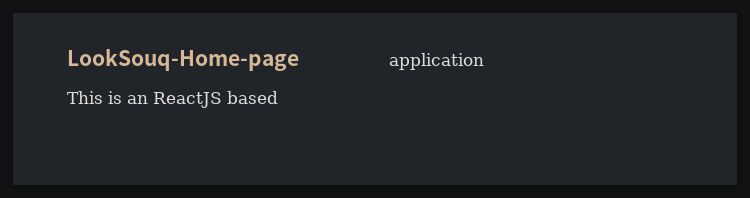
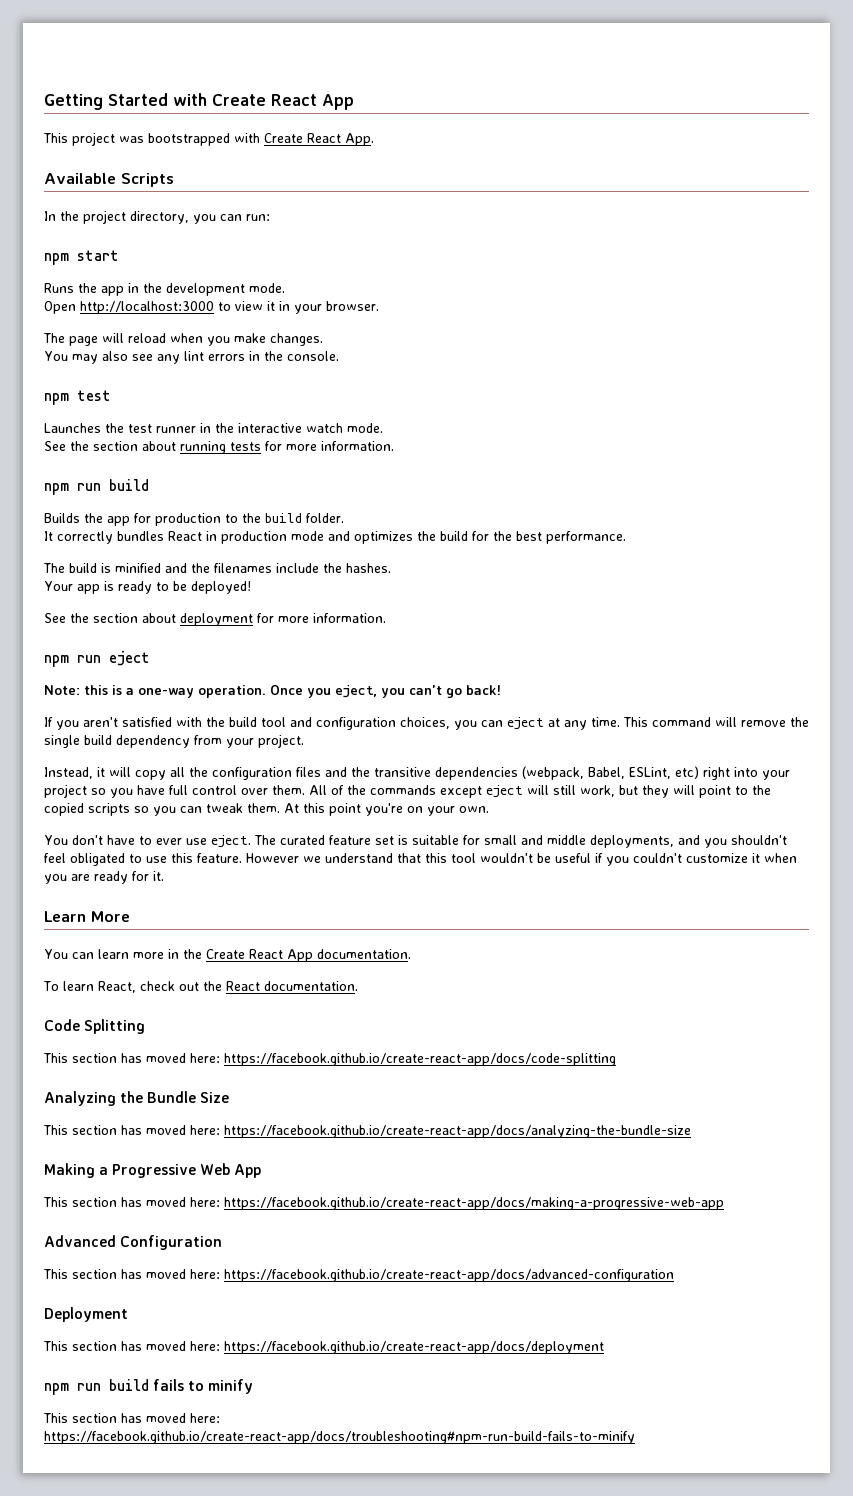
[67,49,299,71] [67,91,278,108] [389,53,484,70] LookSouq-Home-page // This is an ReactJS based application -> [44,93,354,110] [43,132,374,146] [44,173,174,187] [44,210,270,224] [44,250,119,265] [44,283,285,296] [44,301,379,314] [43,333,323,346] [44,351,339,364] [44,390,111,405] [44,423,383,433] [44,441,394,454] [44,479,149,495] [44,513,344,526] [44,531,626,544] [43,563,391,573] [44,581,251,594] [44,613,386,626] [44,651,150,667] [44,685,501,698] [44,717,809,730] [44,734,304,748] [44,766,790,780] [44,784,771,798] [44,803,489,816] [44,835,787,848] [44,853,797,866] [44,871,164,884] [44,911,130,922] [44,949,411,962] [43,981,358,993] [44,1019,146,1034] [43,1053,616,1066] [44,1091,230,1106] [43,1125,691,1138] [44,1163,262,1178] [43,1197,724,1210] [44,1235,223,1250] [43,1269,674,1282] [44,1307,128,1322] [43,1341,604,1354] [44,1379,254,1395] [43,1413,220,1423] [44,1431,635,1444] Getting Started with Create React App // This project was bootstrapped with Create React App. // Available Scripts // In the project directory, you can run: // npm start // Runs the app in the development mode. // Open http://localhost:3000 to view it in your browser. // The page will reload when you make changes. // You may also see any lint errors in the console. // npm test // Launches the test runner in the interactive watch mode. // See the section about running tests for more information. // npm run build // Builds the app for production to the build folder. // It correctly bundles React in production mode and optimizes the build for the best performance. // The build is minified and the filenames include the hashes. // Your app is ready to be deployed! // See the section about deployment for more information. // npm run eject // Note: this is a one-way operation. Once you eject, you can't go back! // If you aren't satisfied with the build tool and configuration choices, you can eject at any time. This command will remove the single build dependency from your project. // Instead, it will copy all the configuration files and the transitive dependencies (webpack, Babel, ESLint, etc) right into your project so you have full control over them. All of the commands except eject will still work, but they will point to the copied scripts so you can tweak them. At this point you're on your own. // You don't have to ever use eject. The curated feature set is suitable for small and middle deployments, and you shouldn't feel obligated to use this feature. However we understand that this tool wouldn't be useful if you couldn't customize it when you are ready for it. // Learn More // You can learn more in the Create React App documentation. // To learn React, check out the React documentation. // Code Splitting // This section has moved here: https://facebook.github.io/create-react-app/docs/code-splitting // Analyzing the Bundle Size // This section has moved here: https://facebook.github.io/create-react-app/docs/analyzing-the-bundle-size // Making a Progressive Web App // This section has moved here: https://facebook.github.io/create-react-app/docs/making-a-progressive-web-app // Advanced Configuration // This section has moved here: https://facebook.github.io/create-react-app/docs/advanced-configuration // Deployment // This section has moved here: https://facebook.github.io/create-react-app/docs/deployment // npm run build fails to minify // This section has moved here: https://facebook.github.io/create-react-app/docs/troubleshooting#npm-run-build-fails-to-minify

